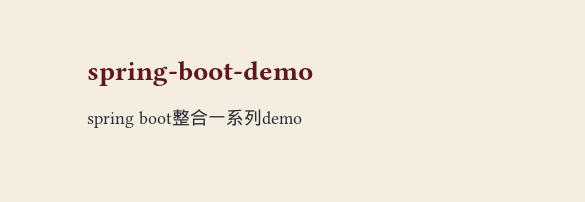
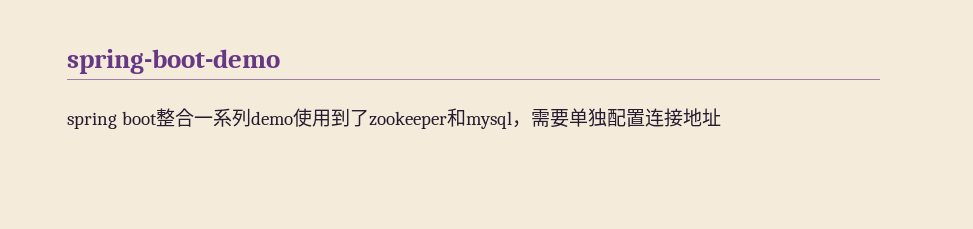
(302, 118) none -> [293,108,722,129] 使用到了zookeeper和mysql，需要单独配置连接地址

